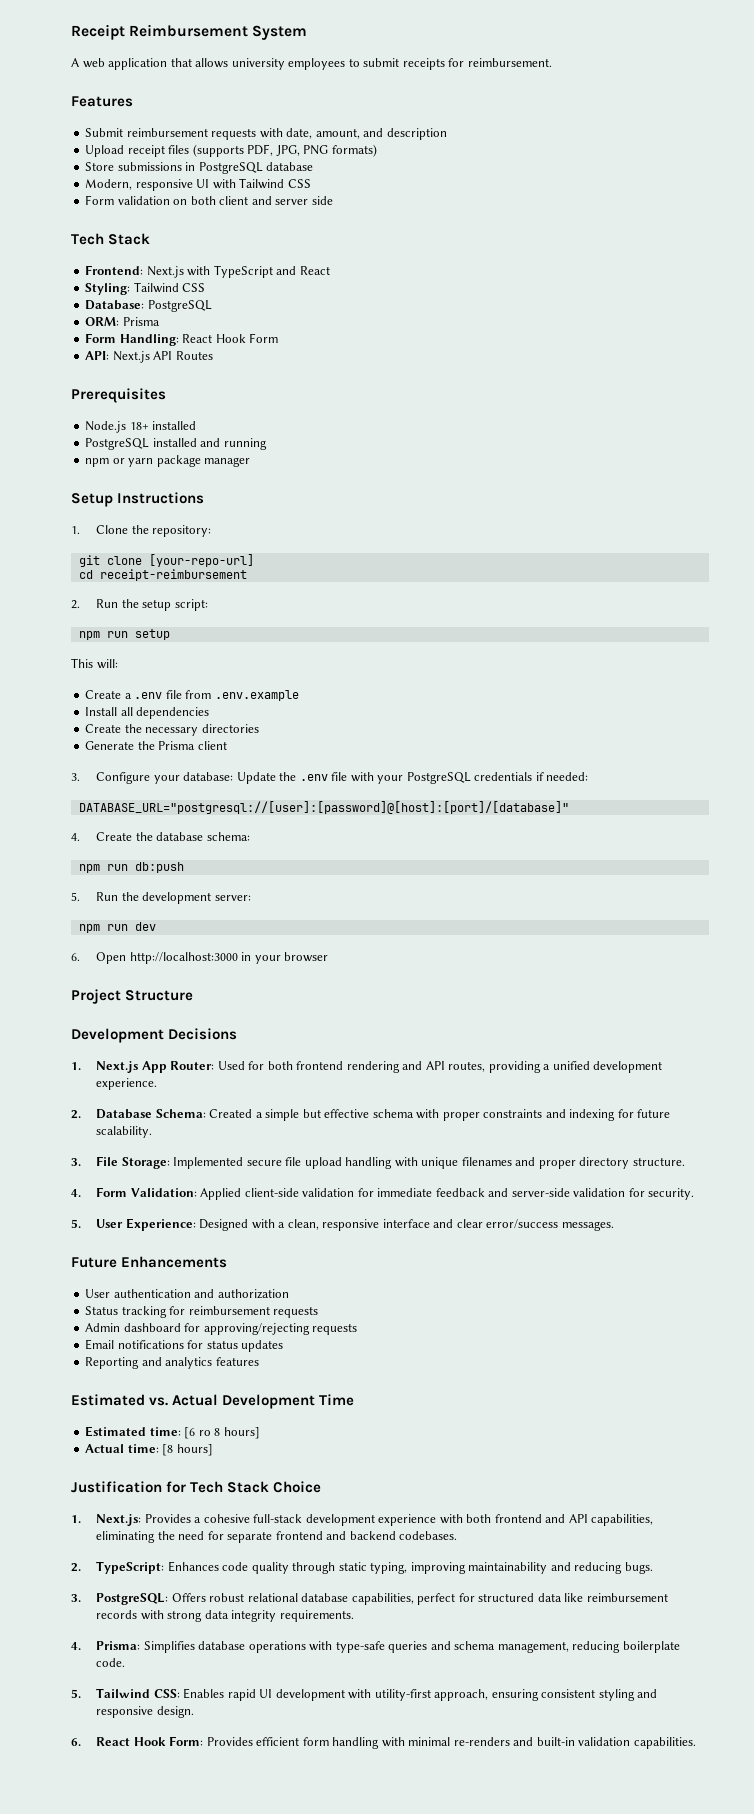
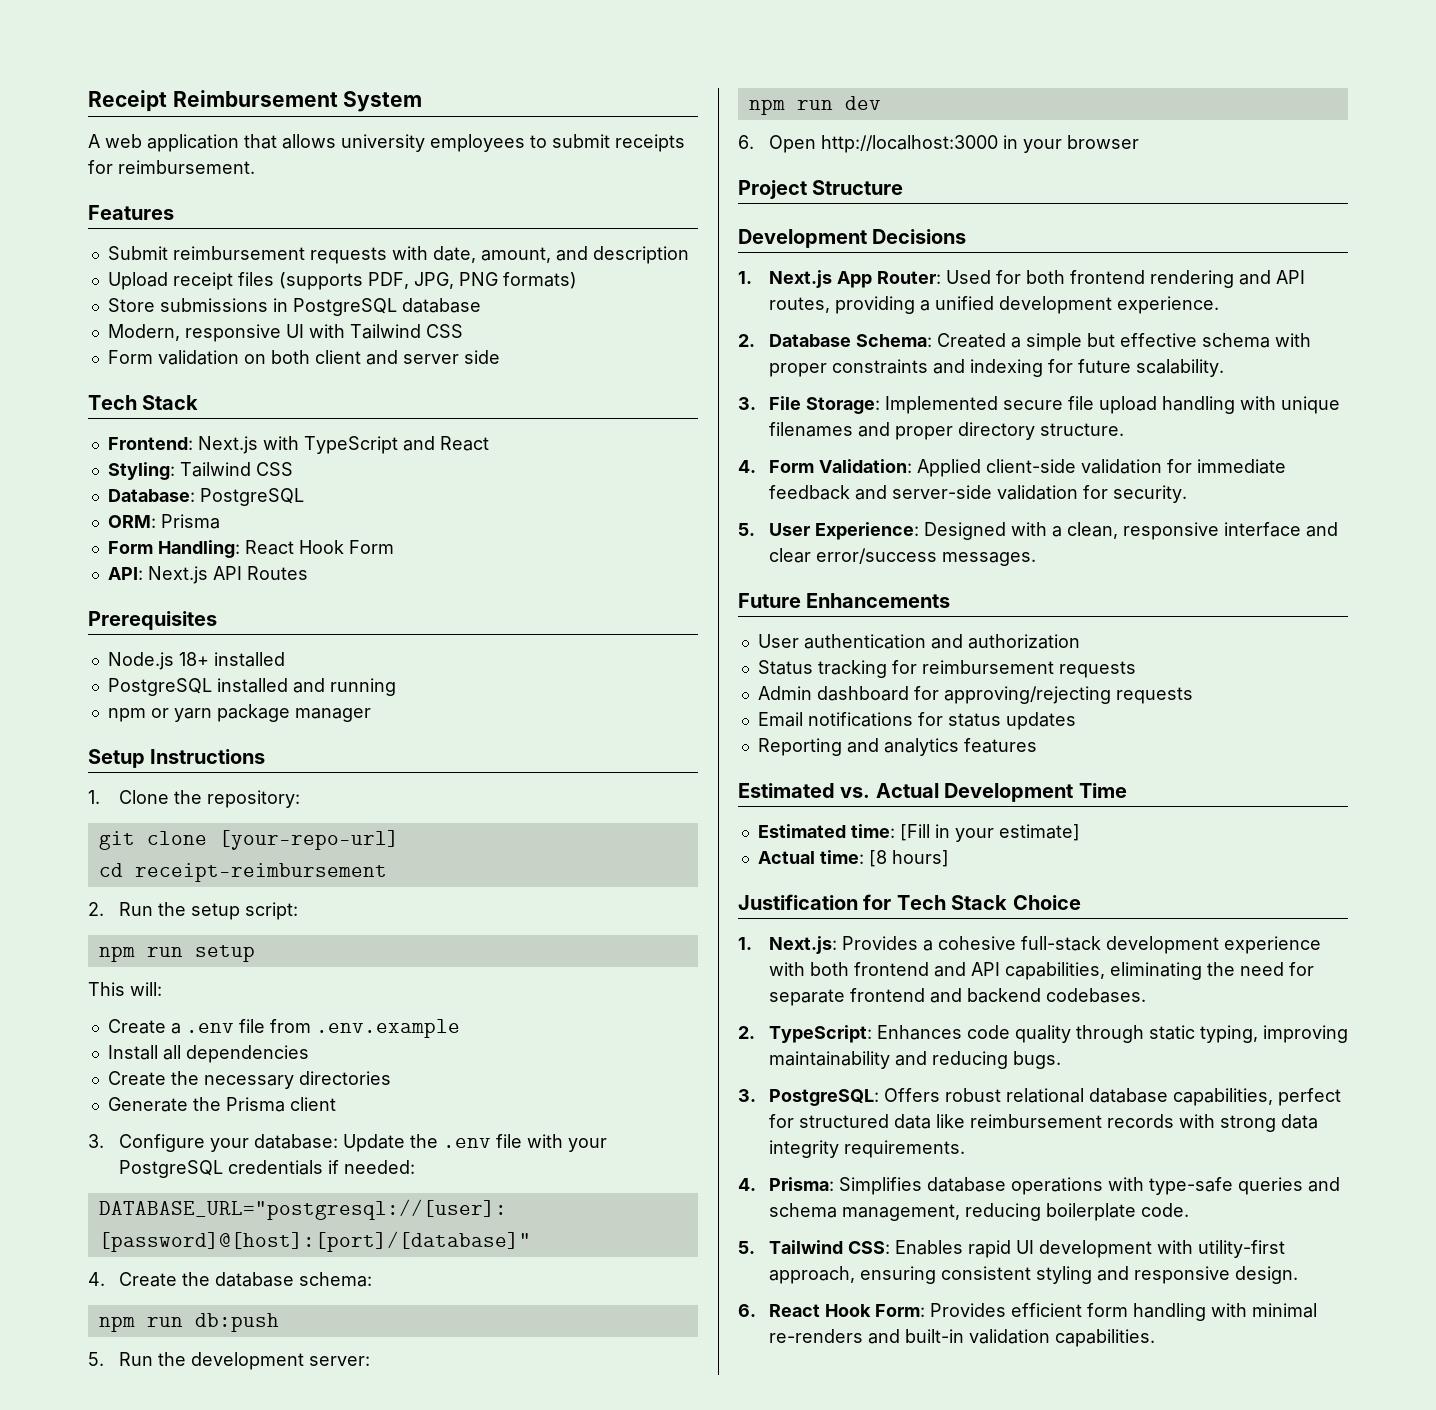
[184,1427,260,1439] [6 ro 8 hours] -> [899,824,1080,842] [Fill in your estimate]

